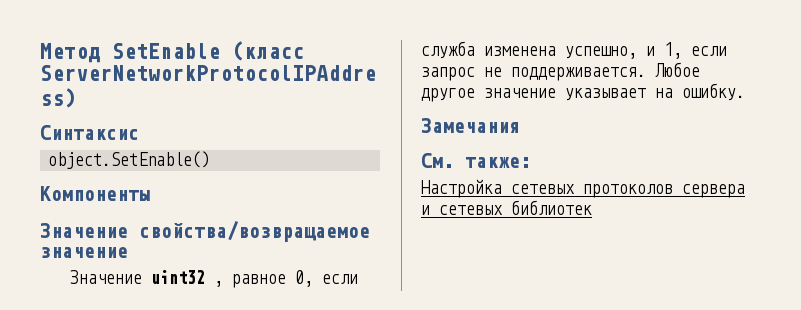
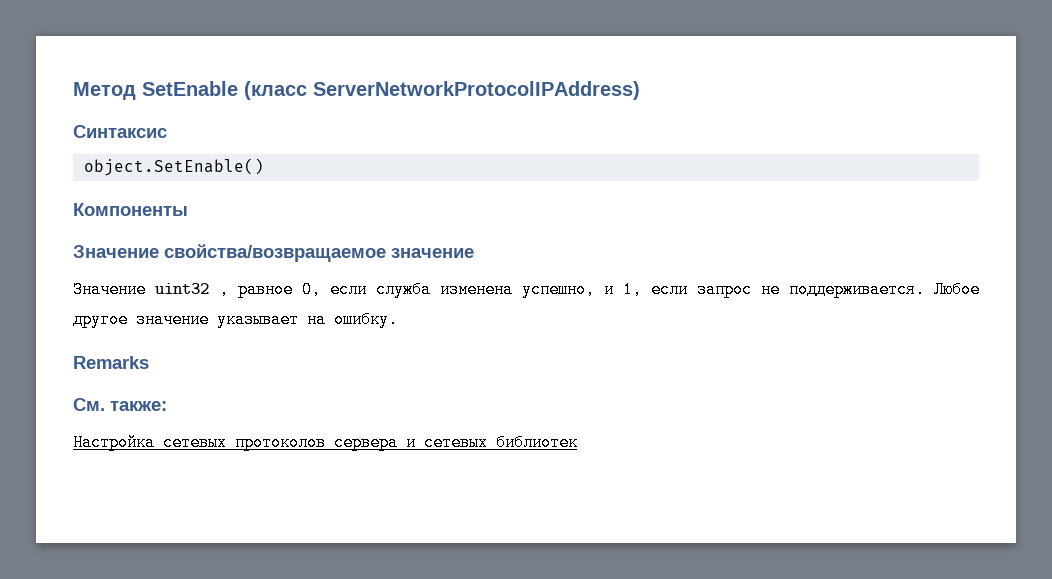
[421,118,520,133] Замечания -> [73,356,149,369] Remarks

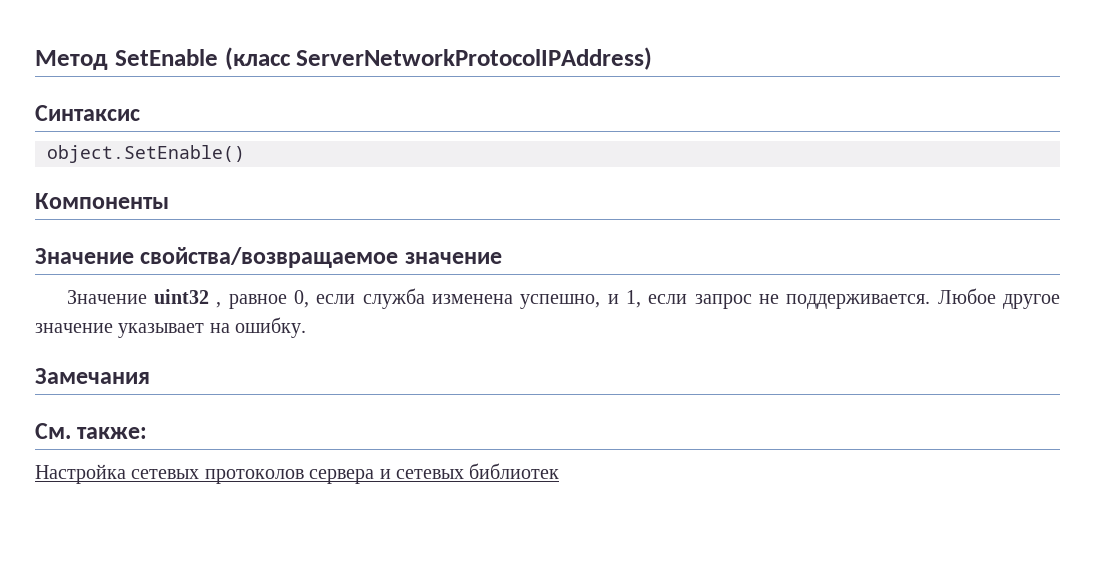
[73,356,149,369] Remarks -> [35,368,150,384] Замечания

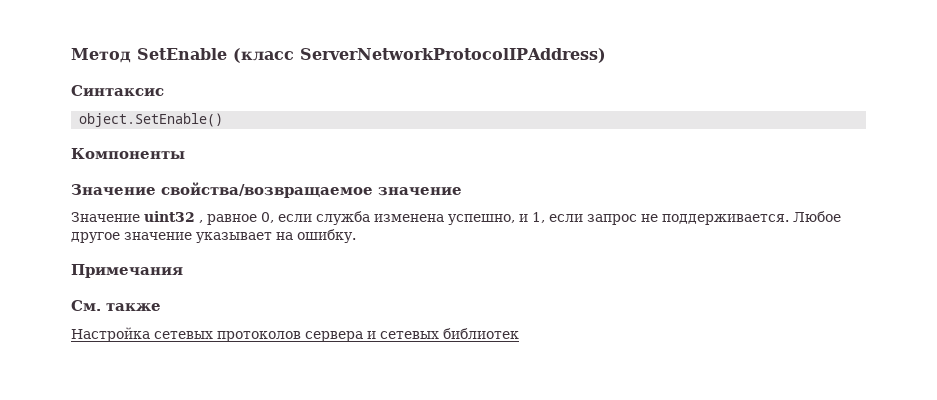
[35,368,150,384] Замечания -> [71,264,183,278] Примечания
[77,427,148,439] также: -> [106,303,161,311] также

